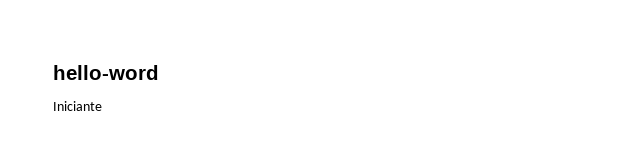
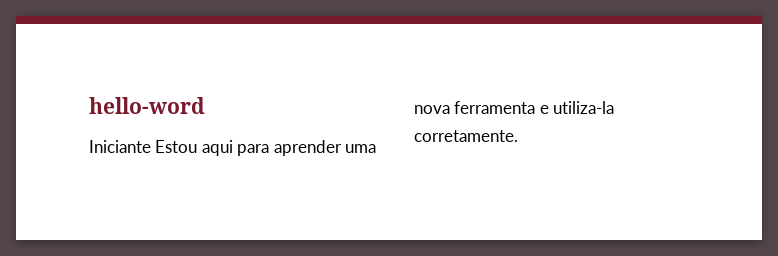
(102, 106) none -> [155,140,377,156] [414,101,615,114] [414,130,518,142] Estou aqui para aprender uma nova ferramenta e utiliza-la corretamente.

